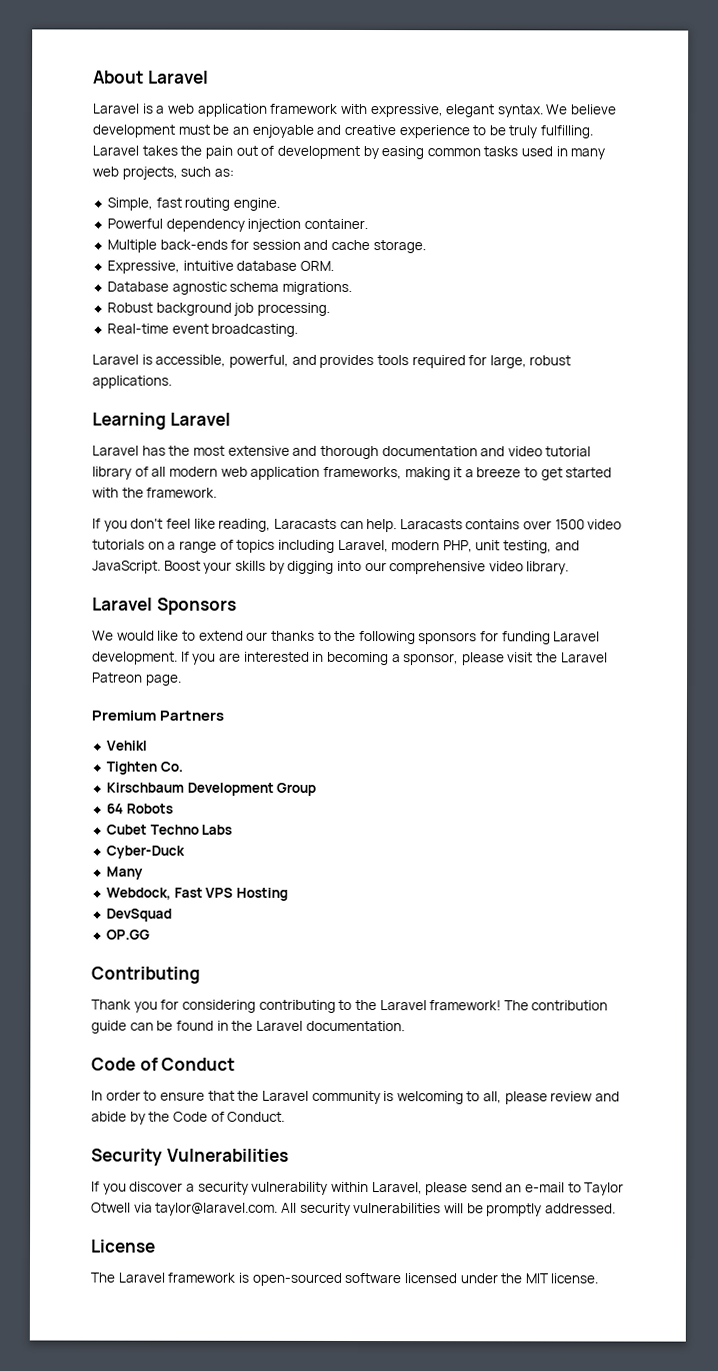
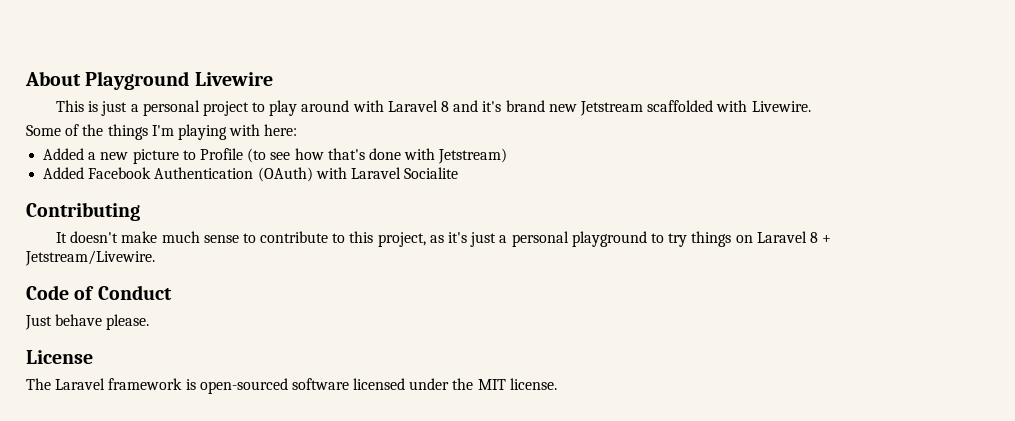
[147,70,209,84] [92,103,618,118] [92,124,594,139] [92,145,606,160] [92,166,234,180] [106,197,280,211] [106,218,368,232] [106,239,426,254] [106,260,334,274] [106,281,352,295] [106,302,330,316] [106,323,299,337] [92,354,572,369] [92,375,172,389] [92,412,231,430] [92,445,592,460] [92,466,613,481] [92,487,218,498] [92,518,623,533] [92,539,580,554] [92,560,570,575] [92,597,237,615] [92,630,601,645] [92,651,608,666] [92,672,182,686] [91,710,225,721] [105,740,147,751] [105,761,183,775] [105,782,317,796] [105,803,173,814] [105,824,233,835] [105,845,185,859] [105,866,143,880] [105,887,288,901] [105,908,172,922] [105,929,150,940] [91,966,200,984] [91,999,609,1013] [91,1020,405,1034] [91,1057,236,1071] [91,1090,621,1105] [91,1111,286,1125] [91,1148,289,1166] [91,1181,625,1196] [91,1202,616,1217] Laravel // Laravel is a web application framework with expressive, elegant syntax. We believe development must be an enjoyable and creative experience to be truly fulfilling. Laravel takes the pain out of development by easing common tasks used in many web projects, such as: // Simple, fast routing engine. // Powerful dependency injection container. // Multiple back-ends for session and cache storage. // Expressive, intuitive database ORM. // Database agnostic schema migrations. // Robust background job processing. // Real-time event broadcasting. // Laravel is accessible, powerful, and provides tools required for large, robust applications. // Learning Laravel // Laravel has the most extensive and thorough documentation and video tutorial library of all modern web application frameworks, making it a breeze to get started with the framework. // If you don't feel like reading, Laracasts can help. Laracasts contains over 1500 video tutorials on a range of topics including Laravel, modern PHP, unit testing, and JavaScript. Boost your skills by digging into our comprehensive video library. // Laravel Sponsors // We would like to extend our thanks to the following sponsors for funding Laravel development. If you are interested in becoming a sponsor, please visit the Laravel Patreon page. // Premium Partners // Vehikl // Tighten Co. // Kirschbaum Development Group // 64 Robots // Cubet Techno Labs // Cyber-Duck // Many // Webdock, Fast VPS Hosting // DevSquad // OP.GG // Contributing // Thank you for considering contributing to the Laravel framework! The contribution guide can be found in the Laravel documentation. // Code of Conduct // In order to ensure that the Laravel community is welcoming to all, please review and abide by the Code of Conduct. // Security Vulnerabilities // If you discover a security vulnerability within Laravel, please send an e-mail to Taylor Otwell via taylor@laravel.com. All security vulnerabilities will be promptly addressed. -> [85,71,273,90] [55,100,811,116] [26,124,298,140] [43,148,508,164] [43,167,459,182] [26,202,140,221] [55,231,832,247] [25,250,155,266] [26,285,172,300] [25,314,150,330] Playground Livewire // This is just a personal project to play around with Laravel 8 and it's brand new Jetstream scaffolded with Livewire. // Some of the things I'm playing with here: // Added a new picture to Profile (to see how that's done with Jetstream) // Added Facebook Authentication (OAuth) with Laravel Socialite // Contributing // It doesn't make much sense to contribute to this project, as it's just a personal playground to try things on Laravel 8 + Jetstream/Livewire. // Code of Conduct // Just behave please.

